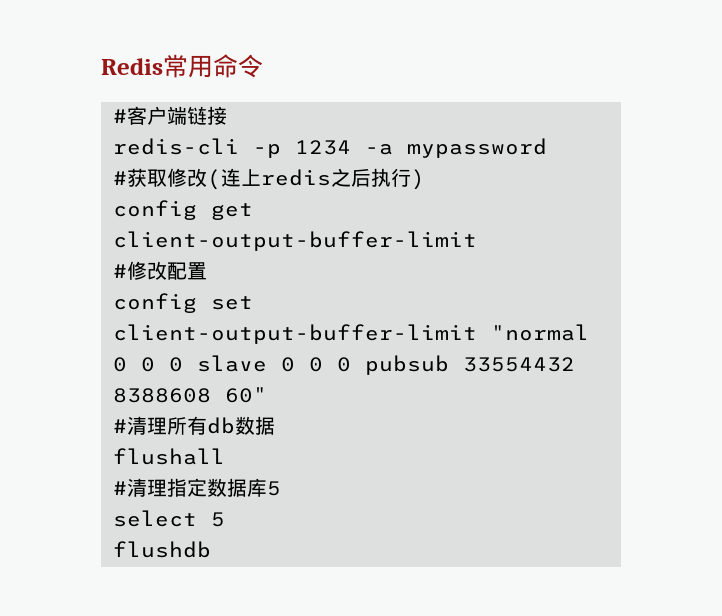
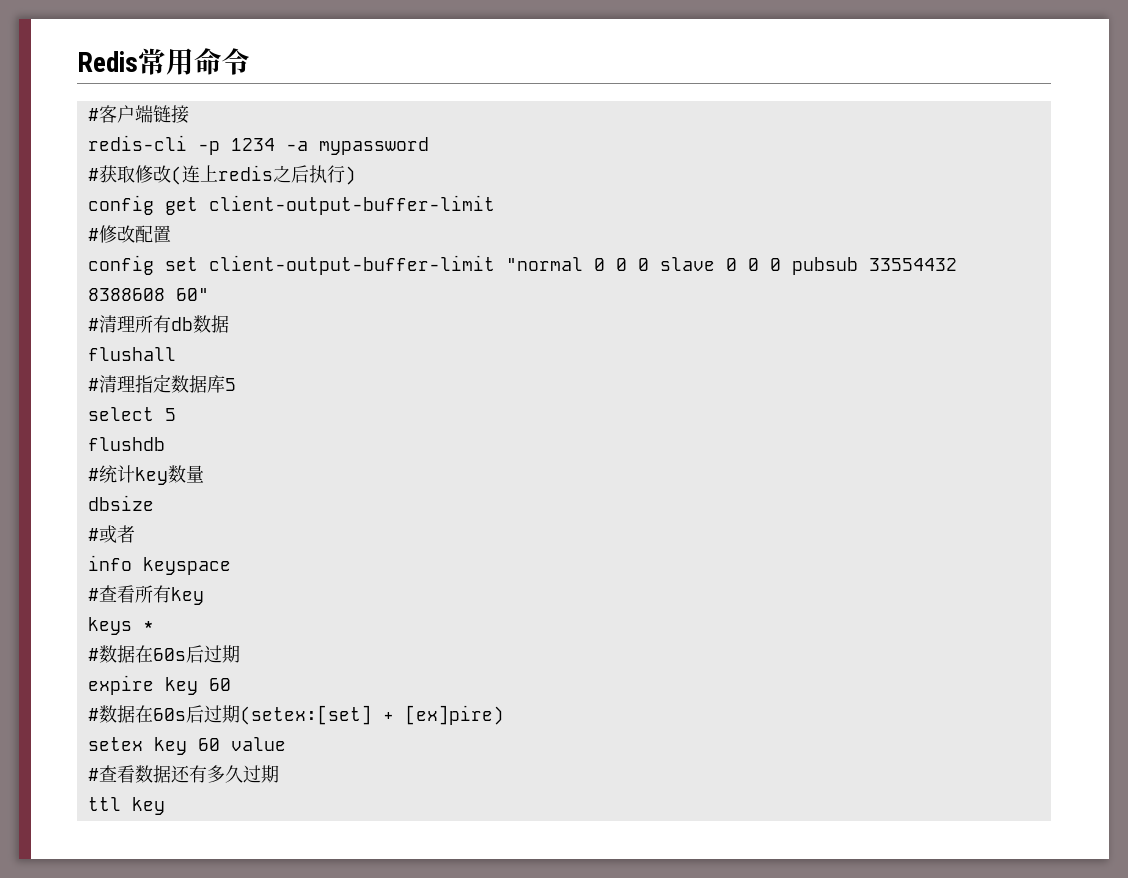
(211, 549) none -> [87,465,204,485] [87,495,154,511] [87,525,135,543] [87,555,231,575] [87,585,204,605] [87,617,154,635] [87,645,240,663] [87,675,231,695] [87,705,504,725] [87,737,286,755] [87,765,279,783] [87,797,165,815] // #统计key数量 // dbsize // #或者 // info keyspace // #查看所有key // keys * // #数据在60s后过期 // expire key 60 // #数据在60s后过期(setex:[set] + [ex]pire) // setex key 60 value // #查看数据还有多久过期 // ttl key

